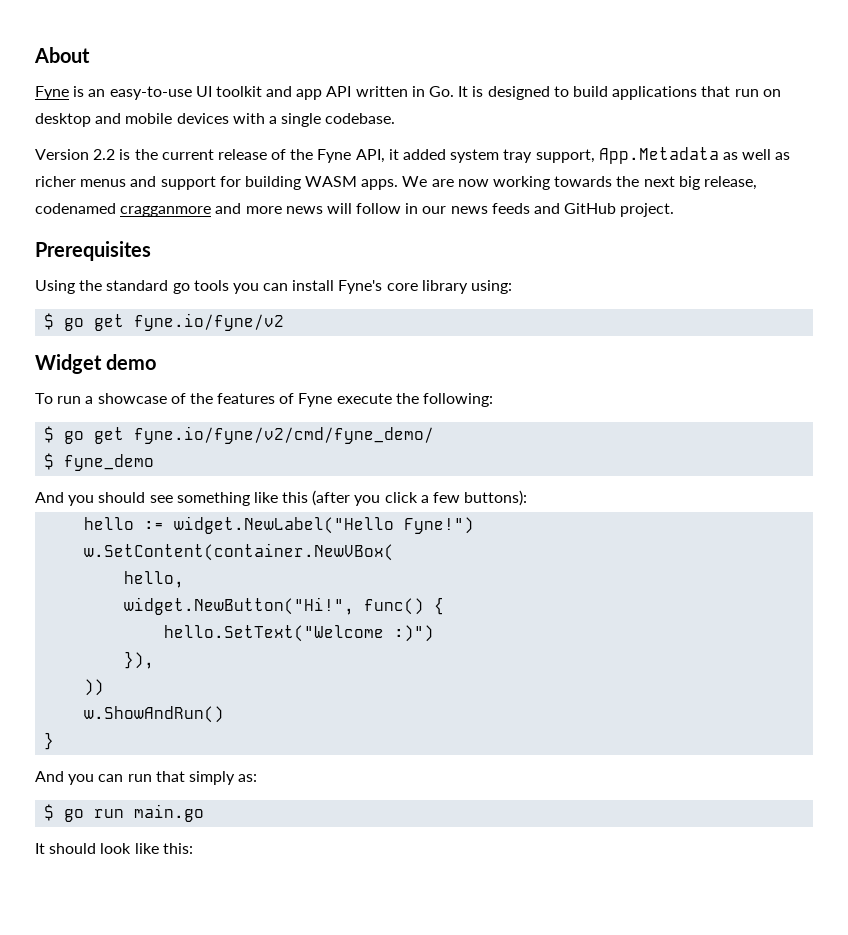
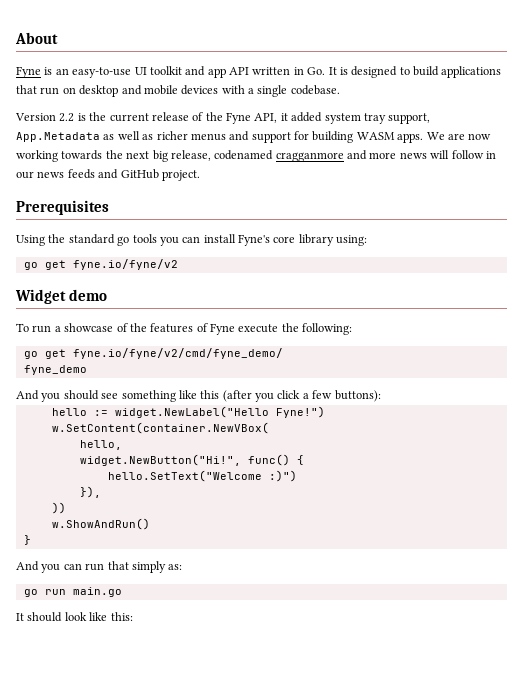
[44,313,55,330] $ -> (368, 240) none
[44,426,55,443] $ -> (353, 329) none
[44,453,55,470] $ -> (283, 353) none
[44,804,55,821] $ -> (183, 567) none

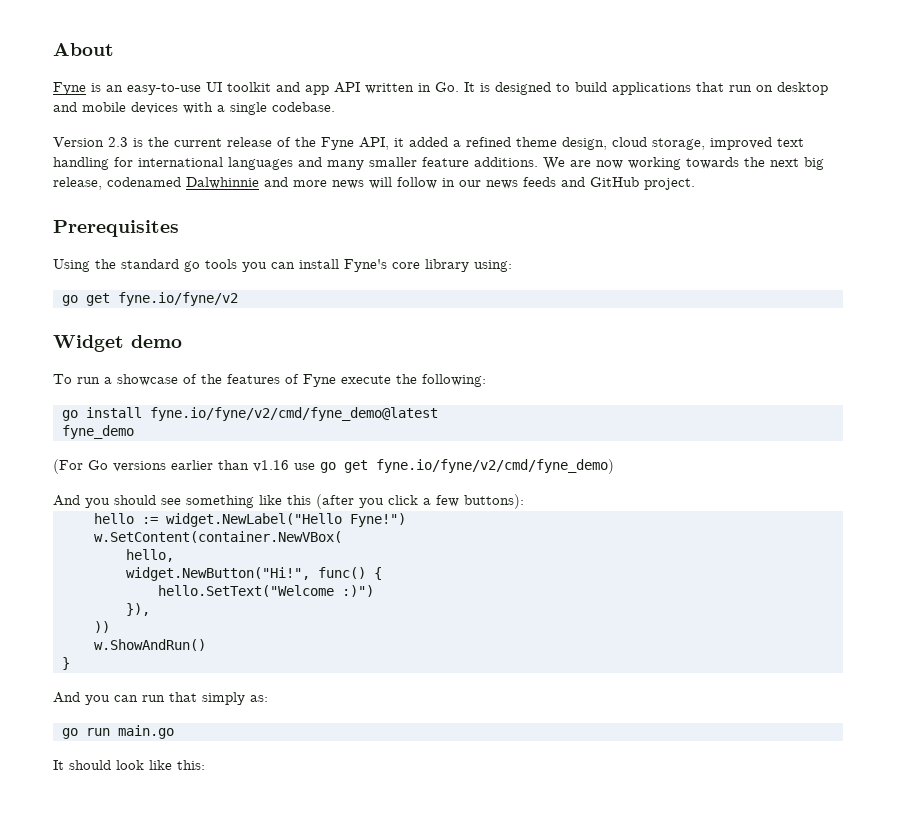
[59,113,75,122] 2.2 -> [108,137,128,147] 2.3
[324,113,431,124] [16,131,424,143] system tray support, App.Metadata as well as richer menus and support for building WASM apps. -> [453,137,804,150] [53,157,538,170] a refined theme design, cloud storage, improved text handling for international languages and many smaller feature additions.
[275,152,344,162] cragganmore -> [186,177,259,189] Dalwhinnie
[44,348,283,359] get fyne.io/fyne/v2/cmd/fyne_demo/ -> [86,407,438,421] install fyne.io/fyne/v2/cmd/fyne_demo@latest
(87, 370) none -> [53,459,614,474] // (For Go versions earlier than v1.16 use go get fyne.io/fyne/v2/cmd/fyne_demo)

